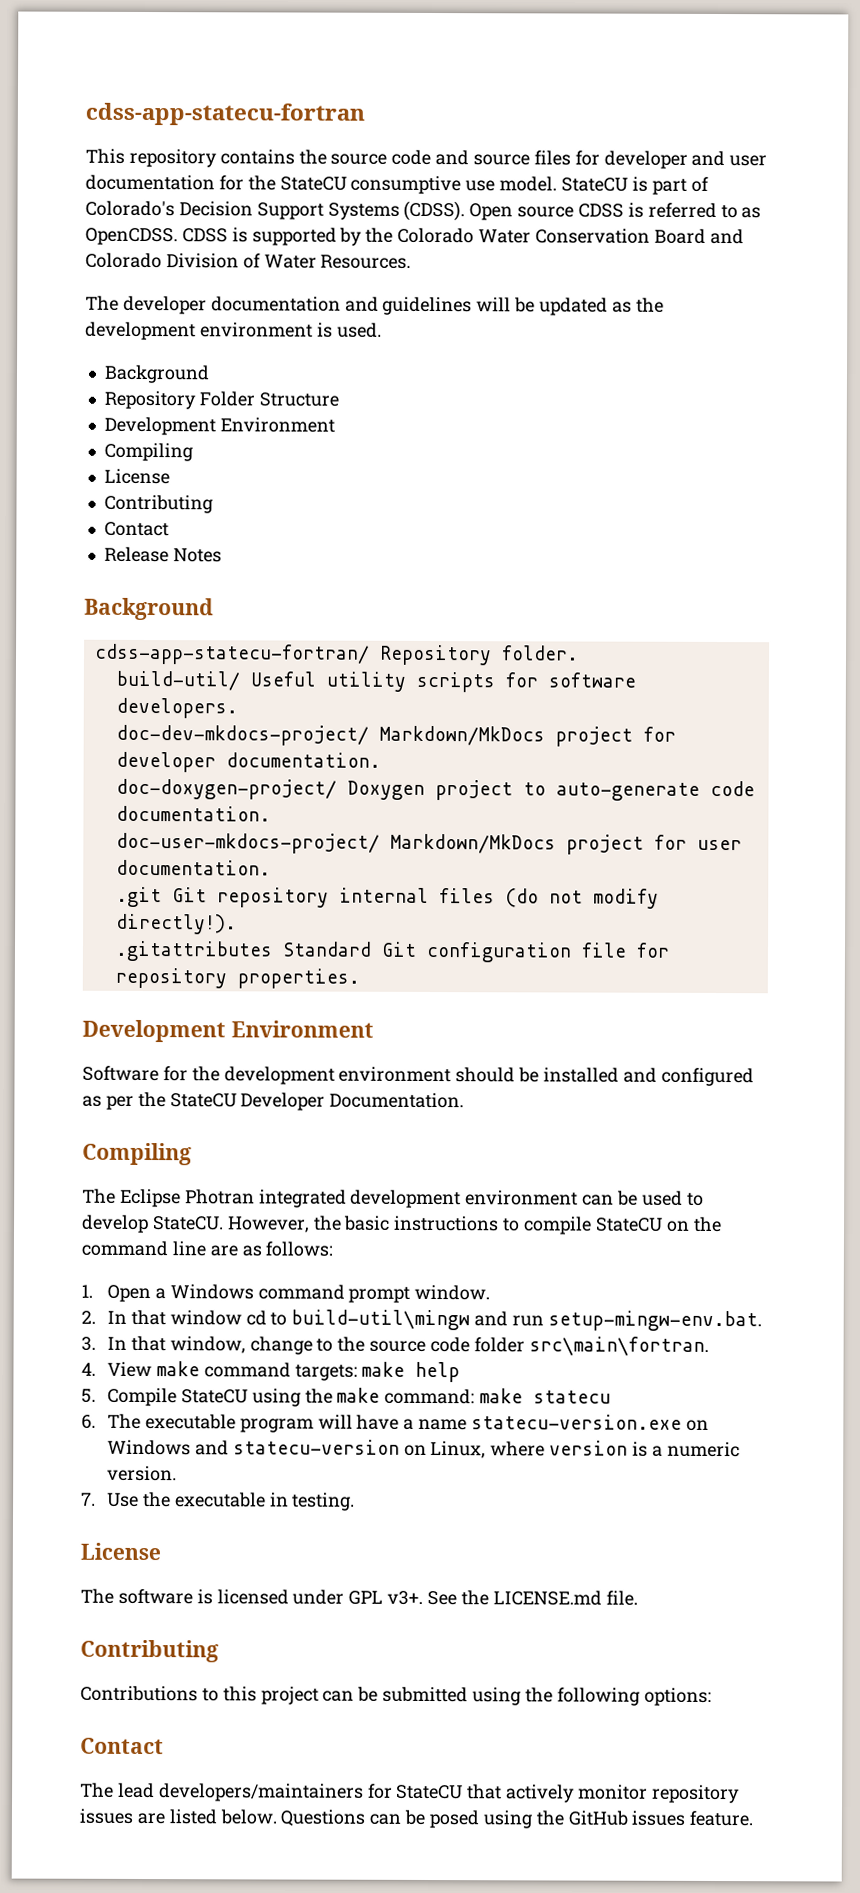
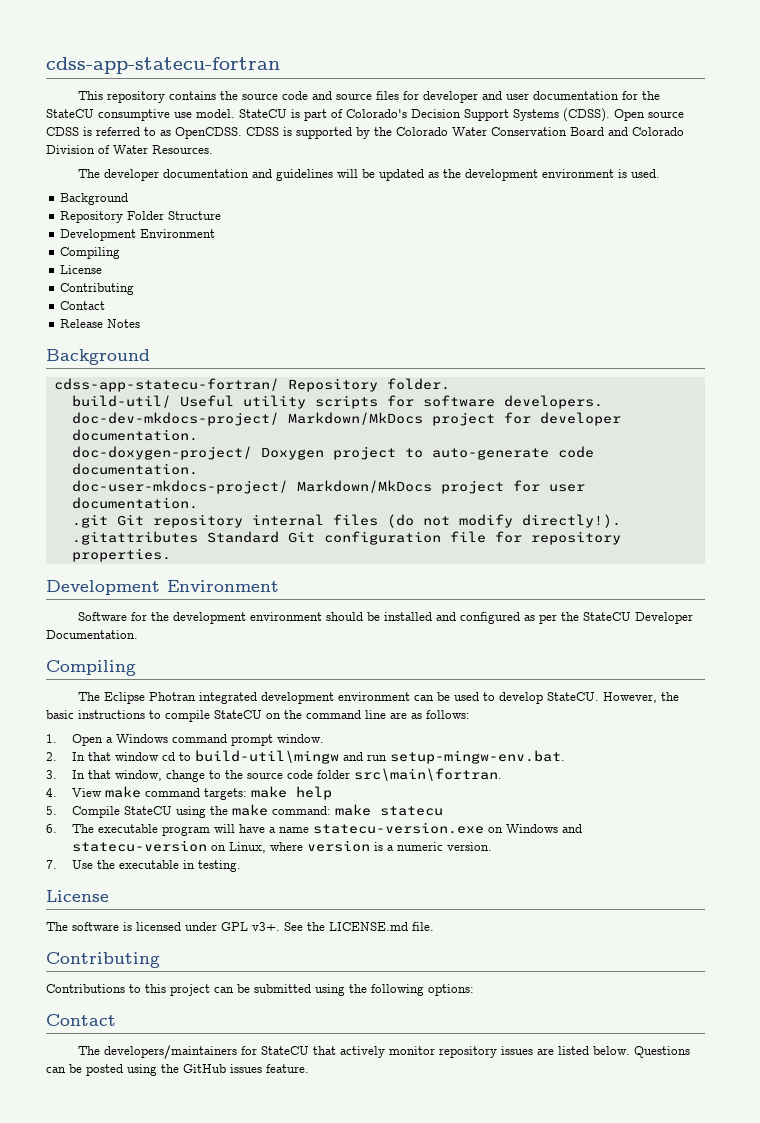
[117,1782,155,1799] lead -> (101, 1050) none
[429,1810,480,1829] posed -> [86,1064,123,1076] posted

